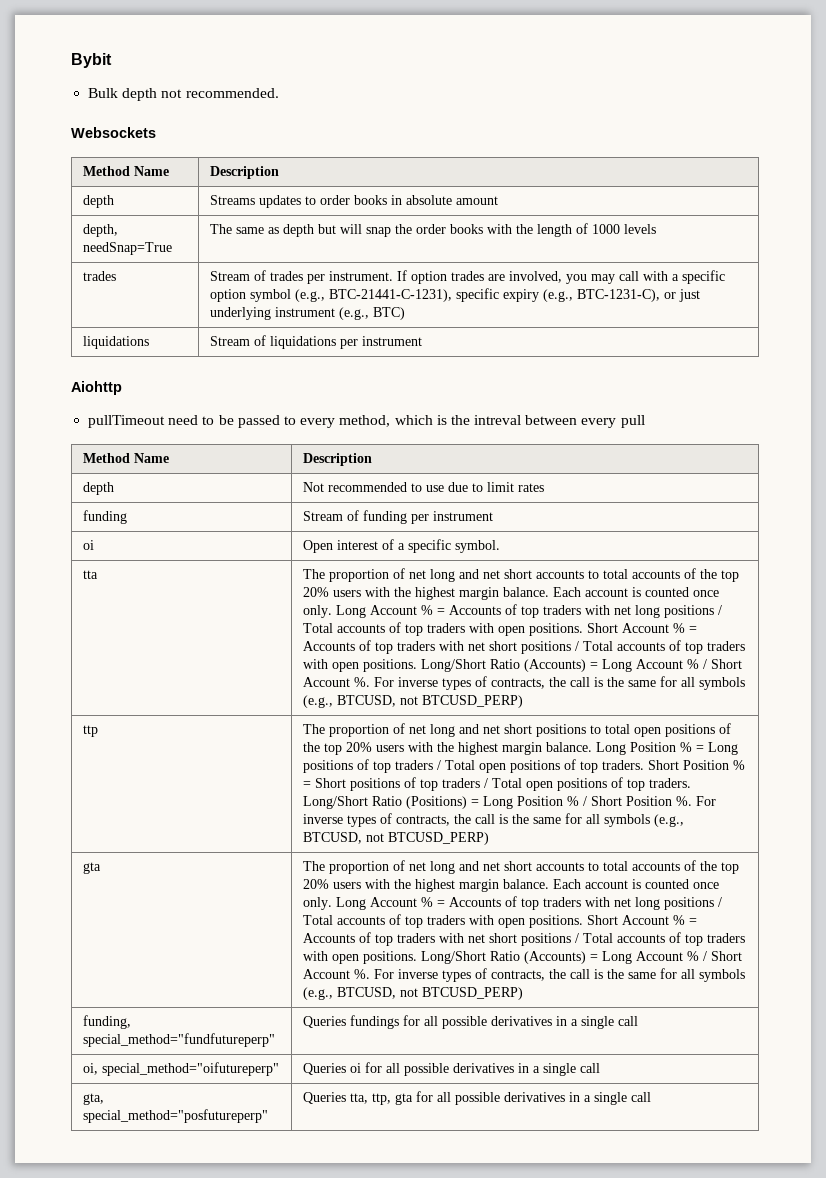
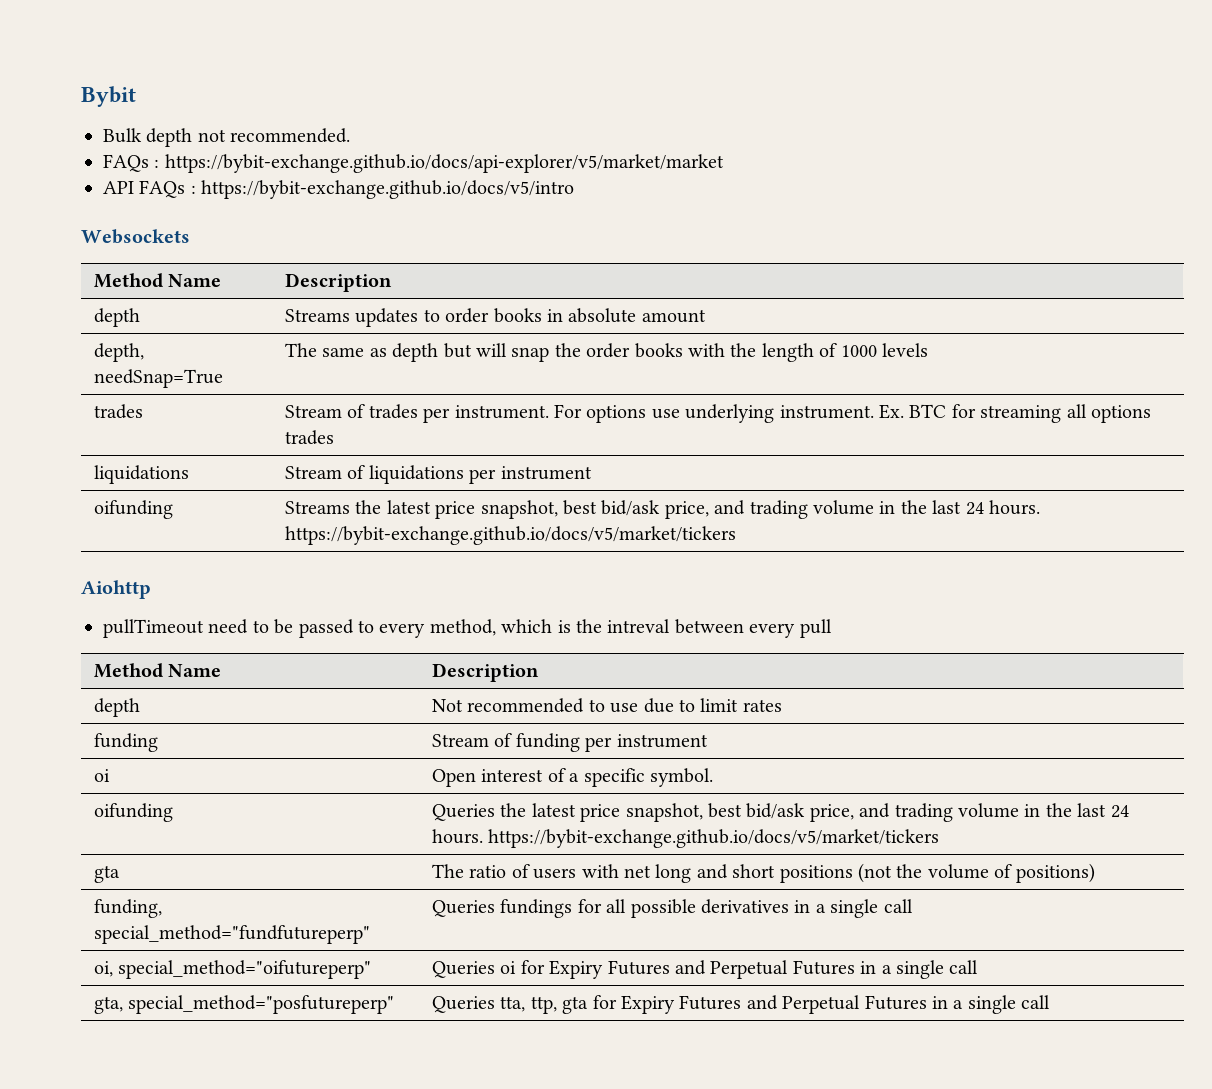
(279, 93) none -> [103,154,724,173] [103,180,575,199] // FAQs : https://bybit-exchange.github.io/docs/api-explorer/v5/market/market // API FAQs : https://bybit-exchange.github.io/docs/v5/intro
[397,270,726,284] [210,288,701,302] [210,307,406,320] If option trades are involved, you may call with a specific option symbol (e.g., BTC-21441-C-1231), specific expiry (e.g., BTC-1231-C), or just underlying instrument (e.g., BTC) -> [553,404,1151,423] [284,430,334,445] For options use underlying instrument. Ex. BTC for streaming all options trades
(423, 341) none -> [93,500,173,519] [284,500,1040,519] [284,526,736,545] // oifunding | Streams the latest price snapshot, best bid/ask price, and trading volume in the last 24 hours. https://bybit-exchange.github.io/docs/v5/market/tickers
[83,570,99,579] [303,568,740,582] [303,587,720,600] [303,604,723,618] [303,622,698,636] [303,640,746,654] [303,659,743,672] [303,676,746,690] [303,695,524,708] [83,725,99,737] [303,723,732,737] [303,742,739,755] [303,759,746,773] [303,777,692,791] [303,796,717,809] [303,813,685,827] [303,832,490,845] [83,862,102,874] [303,860,740,874] [303,879,720,892] [303,896,723,910] [303,914,698,928] [303,932,746,946] [303,951,743,964] [303,968,746,982] [303,987,524,1000] tta | The proportion of net long and net short accounts to total accounts of the top 20% users with the highest margin balance. Each account is counted once only. Long Account % = Accounts of top traders with net long positions / Total accounts of top traders with open positions. Short Account % = Accounts of top traders with net short positions / Total accounts of top traders with open positions. Long/Short Ratio (Accounts) = Long Account % / Short Account %. For inverse types of contracts, the call is the same for all symbols (e.g., BTCUSD, not BTCUSD_PERP) // ttp | The proportion of net long and net short positions to total open positions of the top 20% users with the highest margin balance. Long Position % = Long positions of top traders / Total open positions of top traders. Short Position % = Short positions of top traders / Total open positions of top traders. Long/Short Ratio (Positions) = Long Position % / Short Position %. For inverse types of contracts, the call is the same for all symbols (e.g., BTCUSD, not BTCUSD_PERP) // gta | The proportion of net long and net short accounts to total accounts of the top 20% users with the highest margin balance. Each account is counted once only. Long Account % = Accounts of top traders with net long positions / Total accounts of top traders with open positions. Short Account % = Accounts of top traders with net short positions / Total accounts of top traders with open positions. Long/Short Ratio (Accounts) = Long Account % / Short Account %. For inverse types of contracts, the call is the same for all symbols (e.g., BTCUSD, not BTCUSD_PERP) -> [93,803,173,822] [431,803,1129,822] [431,829,940,848] [93,865,120,883] [431,863,1095,883] oifunding | Queries the latest price snapshot, best bid/ask price, and trading volume in the last 24 hours. https://bybit-exchange.github.io/docs/v5/market/tickers // gta | The ratio of users with net long and short positions (not the volume of positions)
[386,1063,515,1076] all possible derivatives -> [549,960,855,979] Expiry Futures and Perpetual Futures
[437,1092,566,1105] all possible derivatives -> [620,995,927,1014] Expiry Futures and Perpetual Futures

